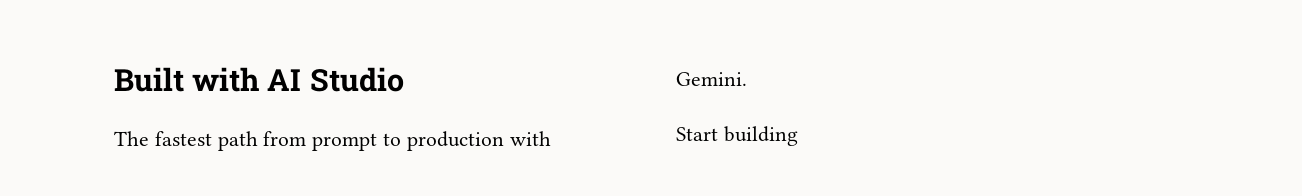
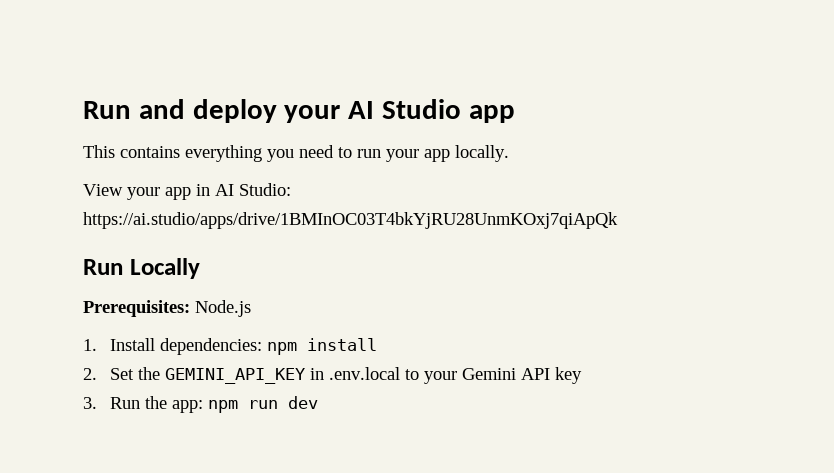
[114,67,404,92] [114,131,551,151] [676,72,747,86] [676,126,798,146] Built with AI Studio // The fastest path from prompt to production with Gemini. // Start building -> [83,99,515,123] [83,145,509,162] [83,183,291,200] [83,212,618,229] [83,258,200,279] [83,300,251,317] [83,338,378,355] [83,367,583,384] [83,396,319,413] Run and deploy your AI Studio app // This contains everything you need to run your app locally. // View your app in AI Studio: https://ai.studio/apps/drive/1BMInOC03T4bkYjRU28UnmKOxj7qiApQk // Run Locally // Prerequisites: Node.js // 1. Install dependencies: npm install // 2. Set the GEMINI_API_KEY in .env.local to your Gemini API key // 3. Run the app: npm run dev

